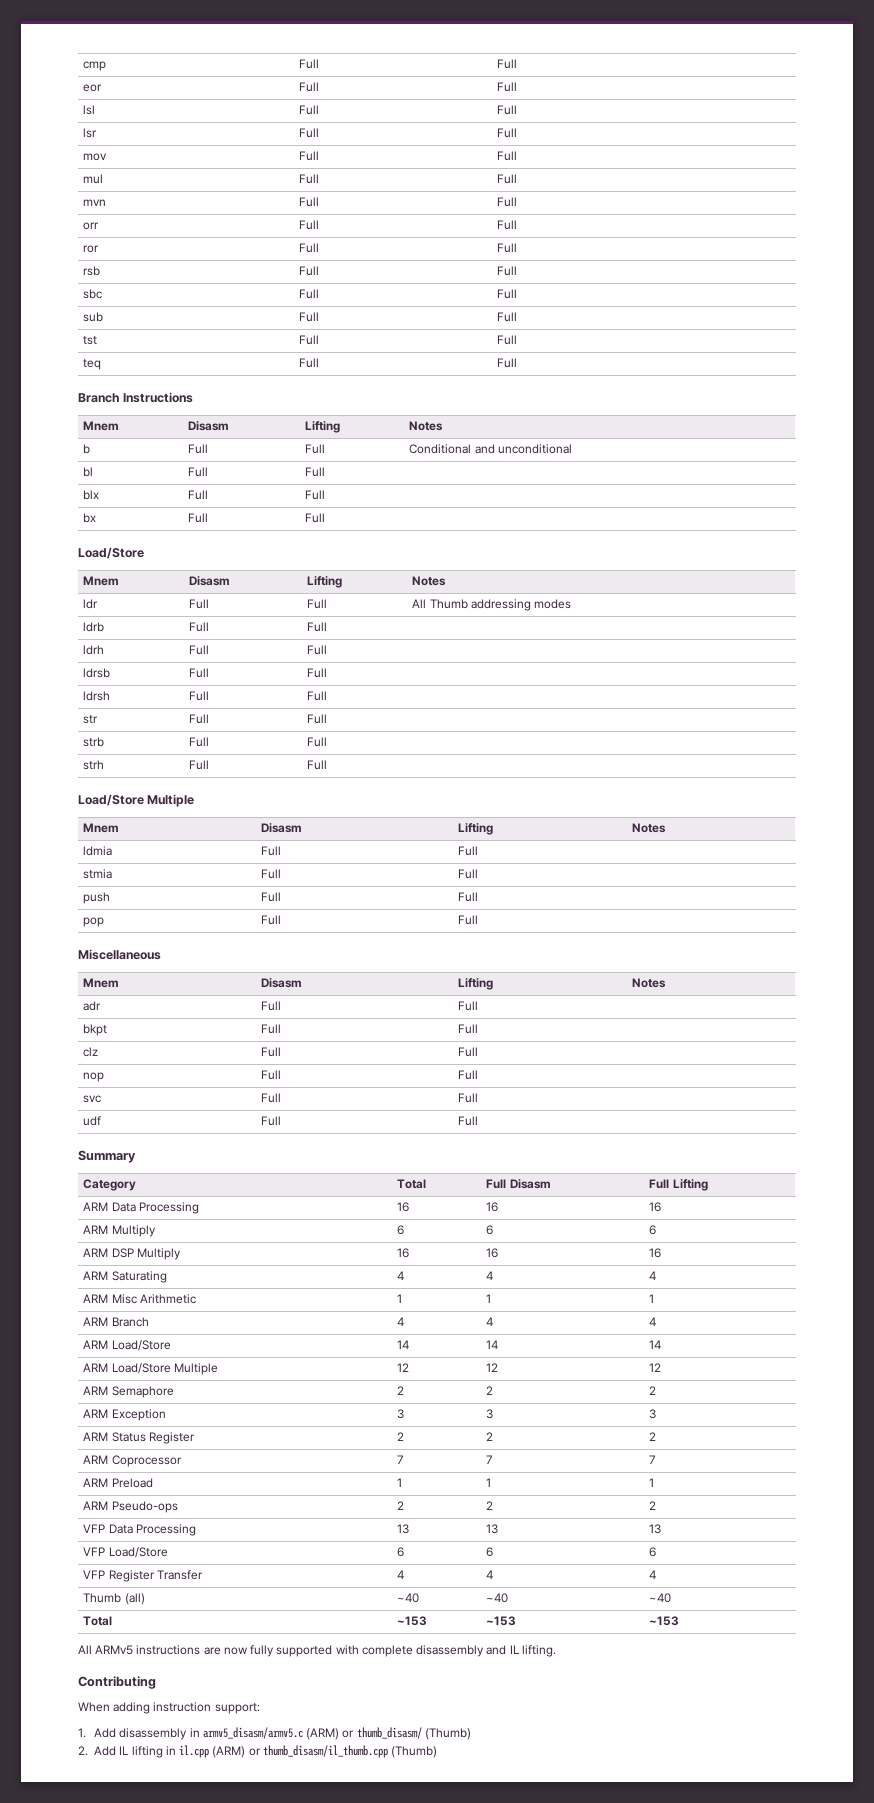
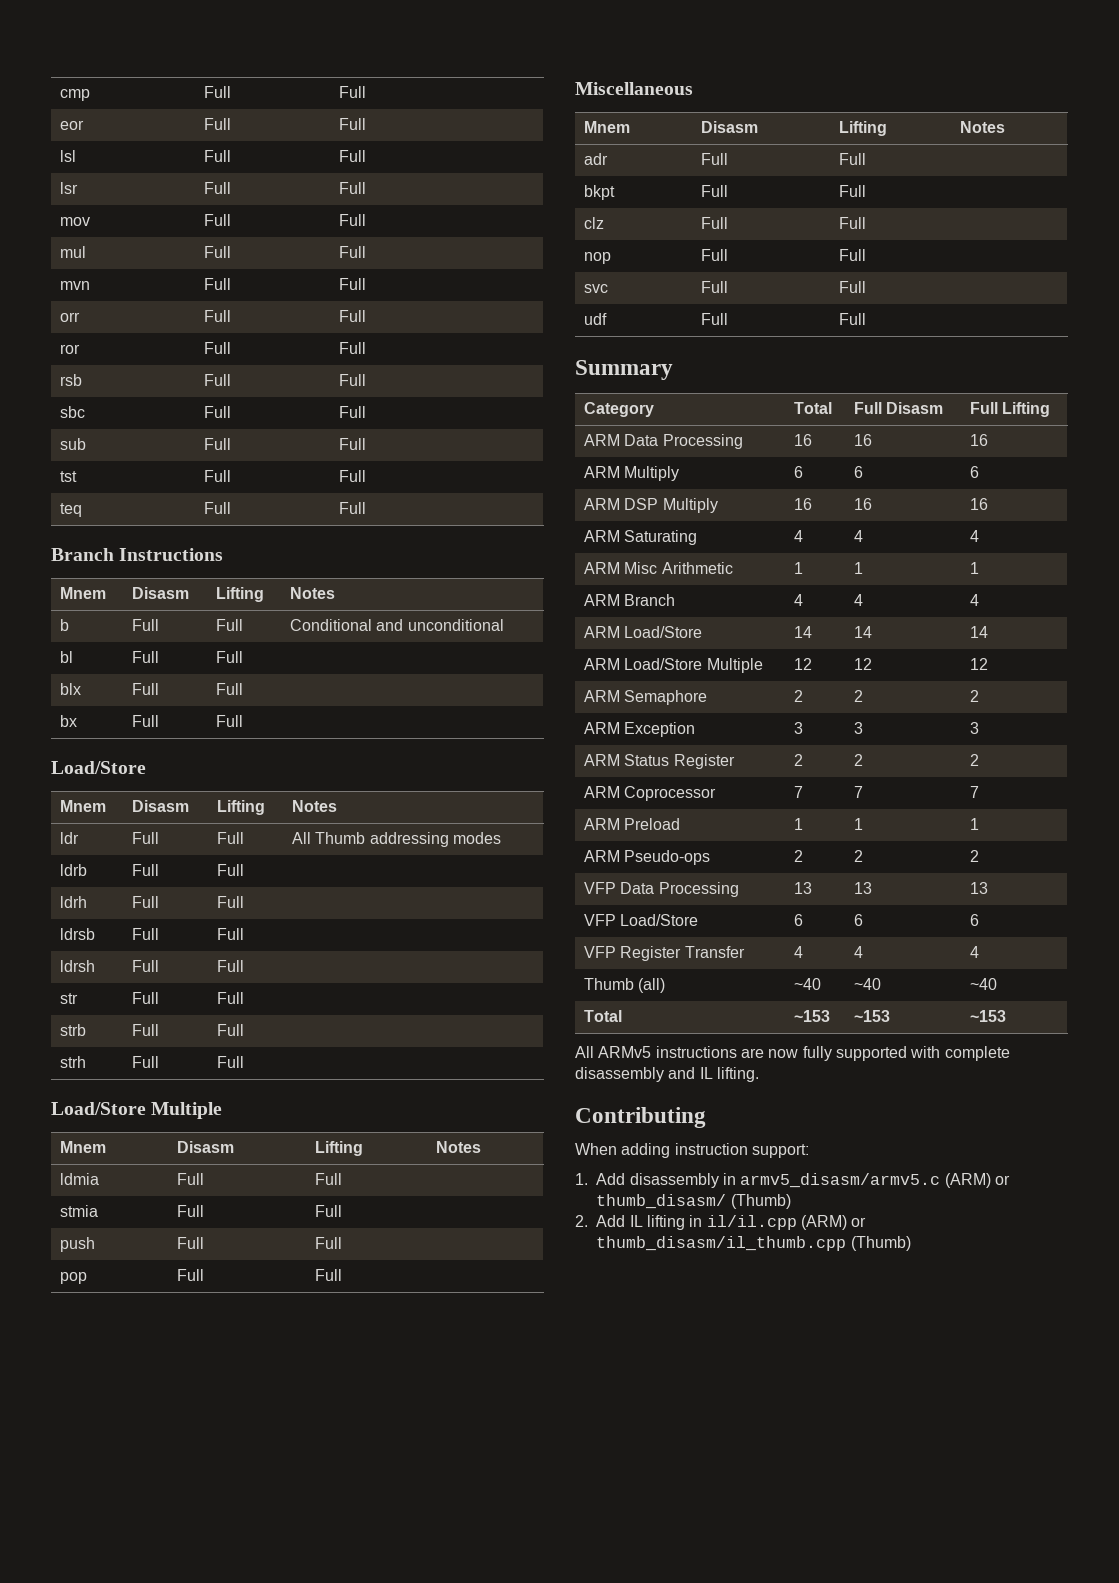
[179,1745,210,1758] il.cpp -> [706,1215,797,1230] il/il.cpp

